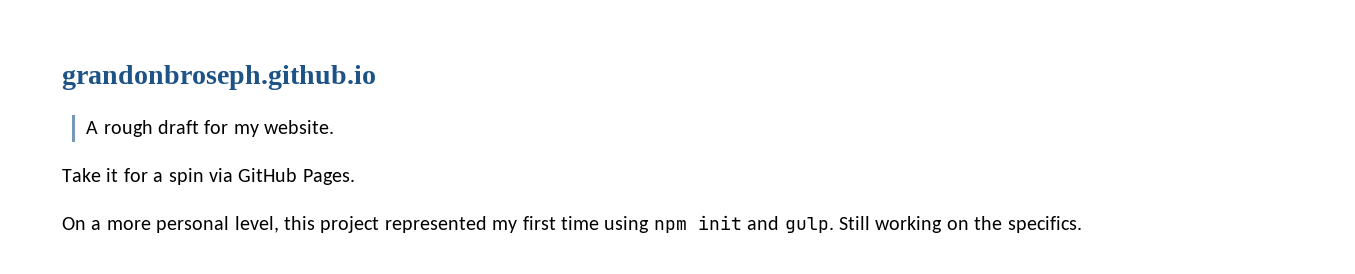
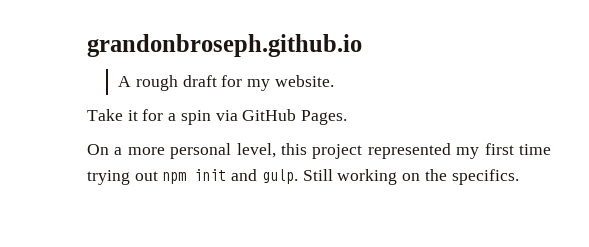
[604,216,650,233] using -> [87,170,158,185] trying out

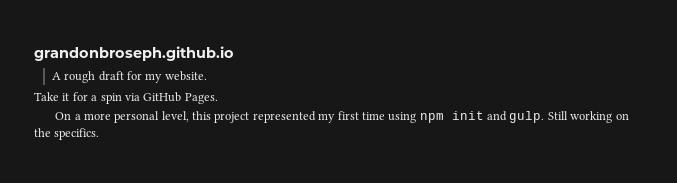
[87,170,158,185] trying out -> [388,112,417,123] using

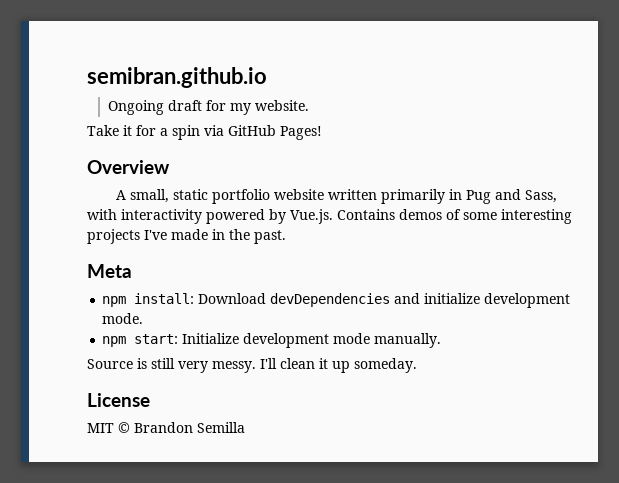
[34,46,234,61] [51,71,96,83] grandonbroseph.github.io // A rough -> [87,67,267,88] [108,100,165,115] semibran.github.io // Ongoing
[184,93,218,104] [55,111,629,123] [34,128,100,140] Pages. // On a more personal level, this project represented my first time using npm init and gulp. Still working on the specifics. -> [280,126,322,140] [87,160,170,174] [115,189,557,204] [87,209,572,224] [87,229,286,244] [87,264,132,278] [102,293,571,308] [102,313,144,324] [102,333,442,348] [87,358,417,373] [87,393,150,407] [87,422,245,433] Pages! // Overview // A small, static portfolio website written primarily in Pug and Sass, with interactivity powered by Vue.js. Contains demos of some interesting projects I've made in the past. // Meta // npm install: Download devDependencies and initialize development mode. // npm start: Initialize development mode manually. // Source is still very messy. I'll clean it up someday. // License // MIT © Brandon Semilla

